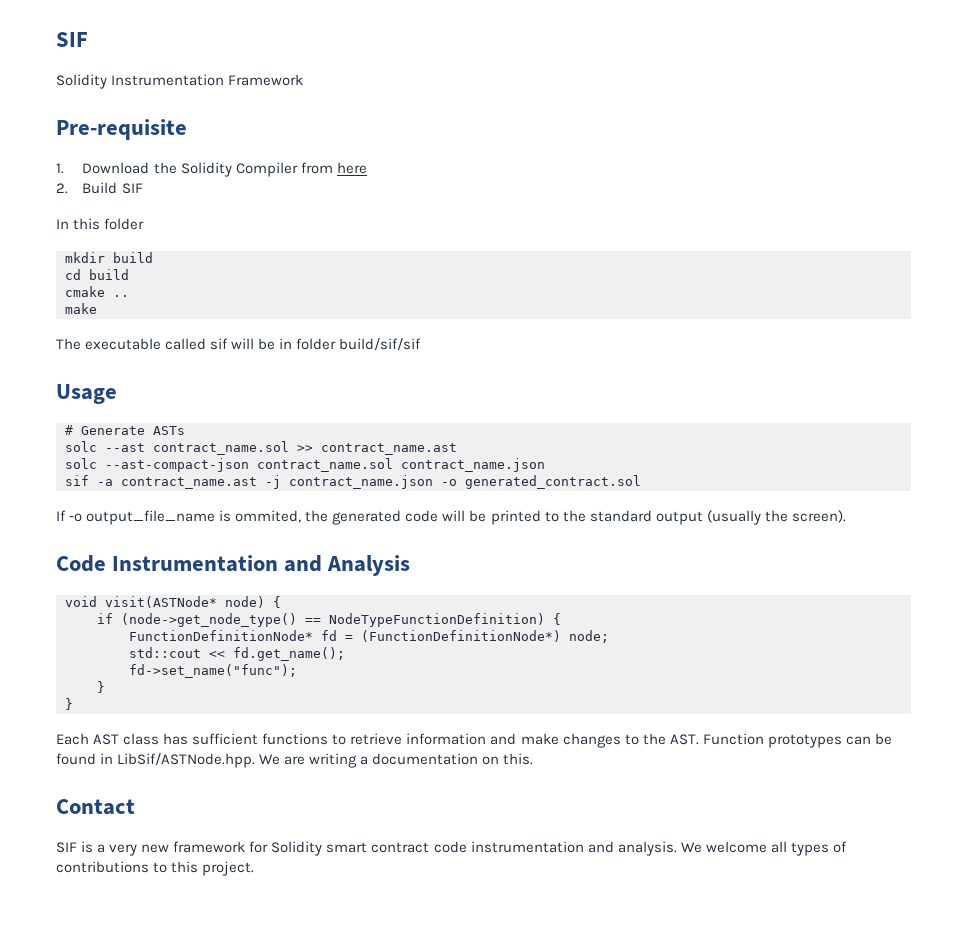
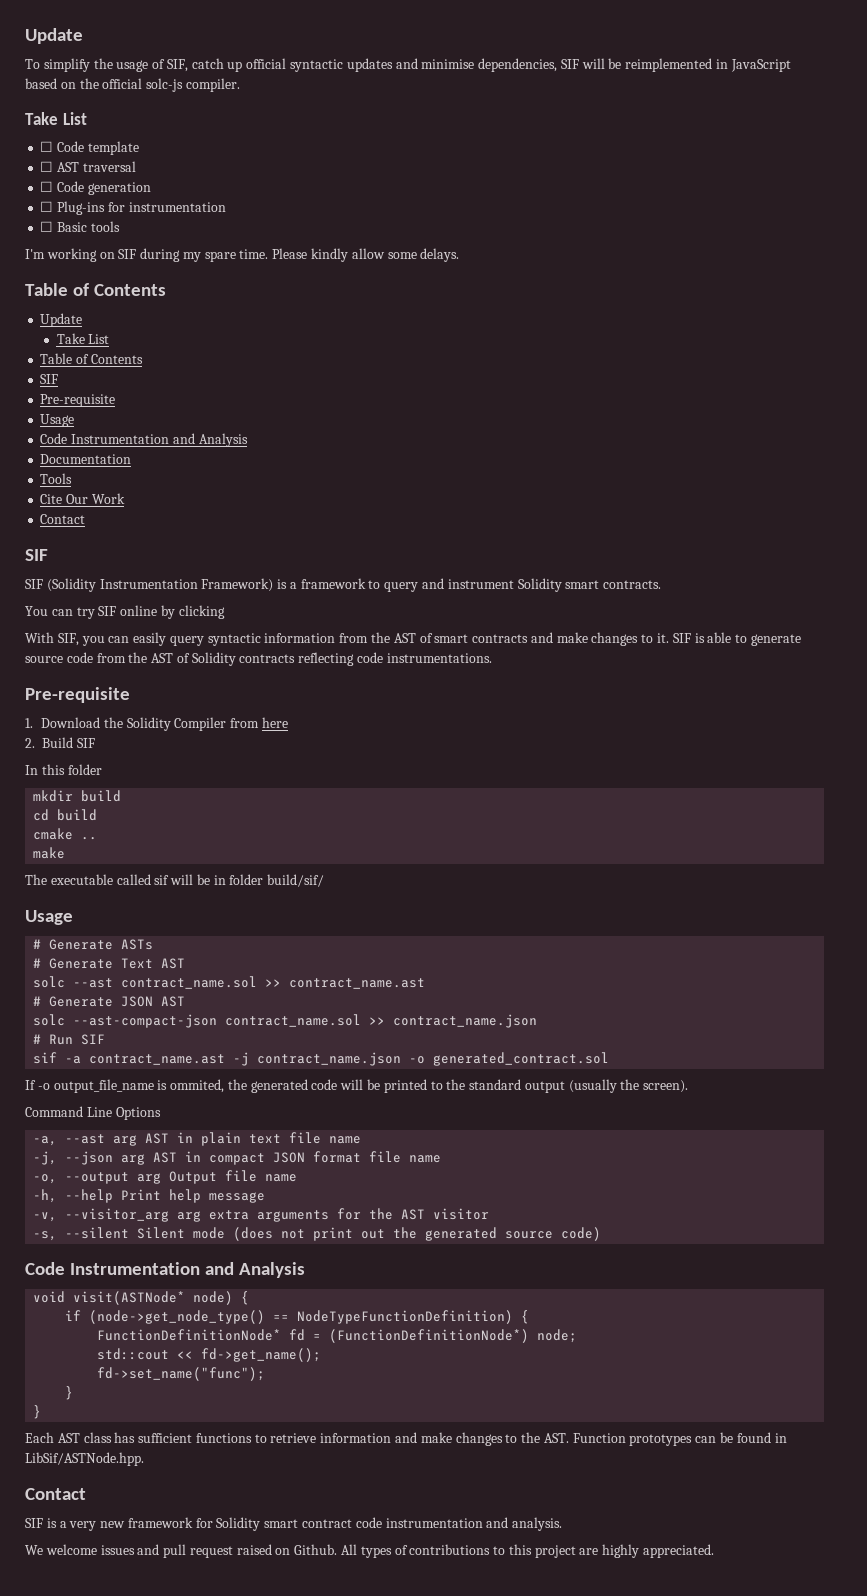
[56,32,88,47] [56,74,304,89] SIF // Solidity Instrumentation Framework -> [25,28,83,44] [25,58,791,72] [25,78,240,92] [25,112,87,125] [40,141,139,155] [40,161,136,172] [40,181,151,195] [40,201,226,215] [40,221,120,232] [25,248,460,262] [25,283,166,296] [40,313,83,327] [56,333,110,344] [40,353,143,364] [40,374,59,384] [40,394,116,407] [40,414,75,427] [40,433,248,447] [40,454,132,464] [40,473,73,484] [40,493,125,504] [40,514,86,524] [25,549,48,561] [25,578,662,592] [25,605,225,619] [25,632,801,646] [25,652,492,666] Update // To simplify the usage of SIF, catch up official syntactic updates and minimise dependencies, SIF will be reimplemented in JavaScript based on the official solc-js compiler. // Take List // ☐ Code template // ☐ AST traversal // ☐ Code generation // ☐ Plug-ins for instrumentation // ☐ Basic tools // I'm working on SIF during my spare time. Please kindly allow some delays. // Table of Contents // Update // Take List // Table of Contents // SIF // Pre-requisite // Usage // Code Instrumentation and Analysis // Documentation // Tools // Cite Our Work // Contact // SIF // SIF (Solidity Instrumentation Framework) is a framework to query and instrument Solidity smart contracts. // You can try SIF online by clicking // With SIF, you can easily query syntactic information from the AST of smart contracts and make changes to it. SIF is able to generate source code from the AST of Solidity contracts reflecting code instrumentations.
[339,338,422,351] build/sif/sif -> [267,874,325,887] build/sif/
(185, 430) none -> [33,958,186,969] // # Generate Text AST
(457, 449) none -> [33,996,186,1007] // # Generate JSON AST
[401,458,545,472] contract_name.json -> [369,1014,538,1028] [33,1034,106,1045] >> contract_name.json // # Run SIF
(846, 516) none -> [25,1106,161,1120] [33,1132,362,1146] [33,1151,442,1165] [33,1170,298,1184] [33,1189,266,1203] [33,1208,490,1222] [33,1227,602,1241] // Command Line Options // -a, --ast arg AST in plain text file name // -j, --json arg AST in compact JSON format file name // -o, --output arg Output file name // -h, --help Print help message // -v, --visitor_arg arg extra arguments for the AST visitor // -s, --silent Silent mode (does not print out the generated source code)
[233,647,345,661] fd.get_name(); -> [201,1348,322,1362] fd->get_name();
[259,753,534,768] We are writing a documentation on this. -> (144, 1459) none
(677, 848) none -> (563, 1524) //
[770,841,787,853] all -> [100,1544,358,1558] issues and pull request raised on Github. All
[202,861,255,876] project. -> [534,1544,715,1558] project are highly appreciated.

